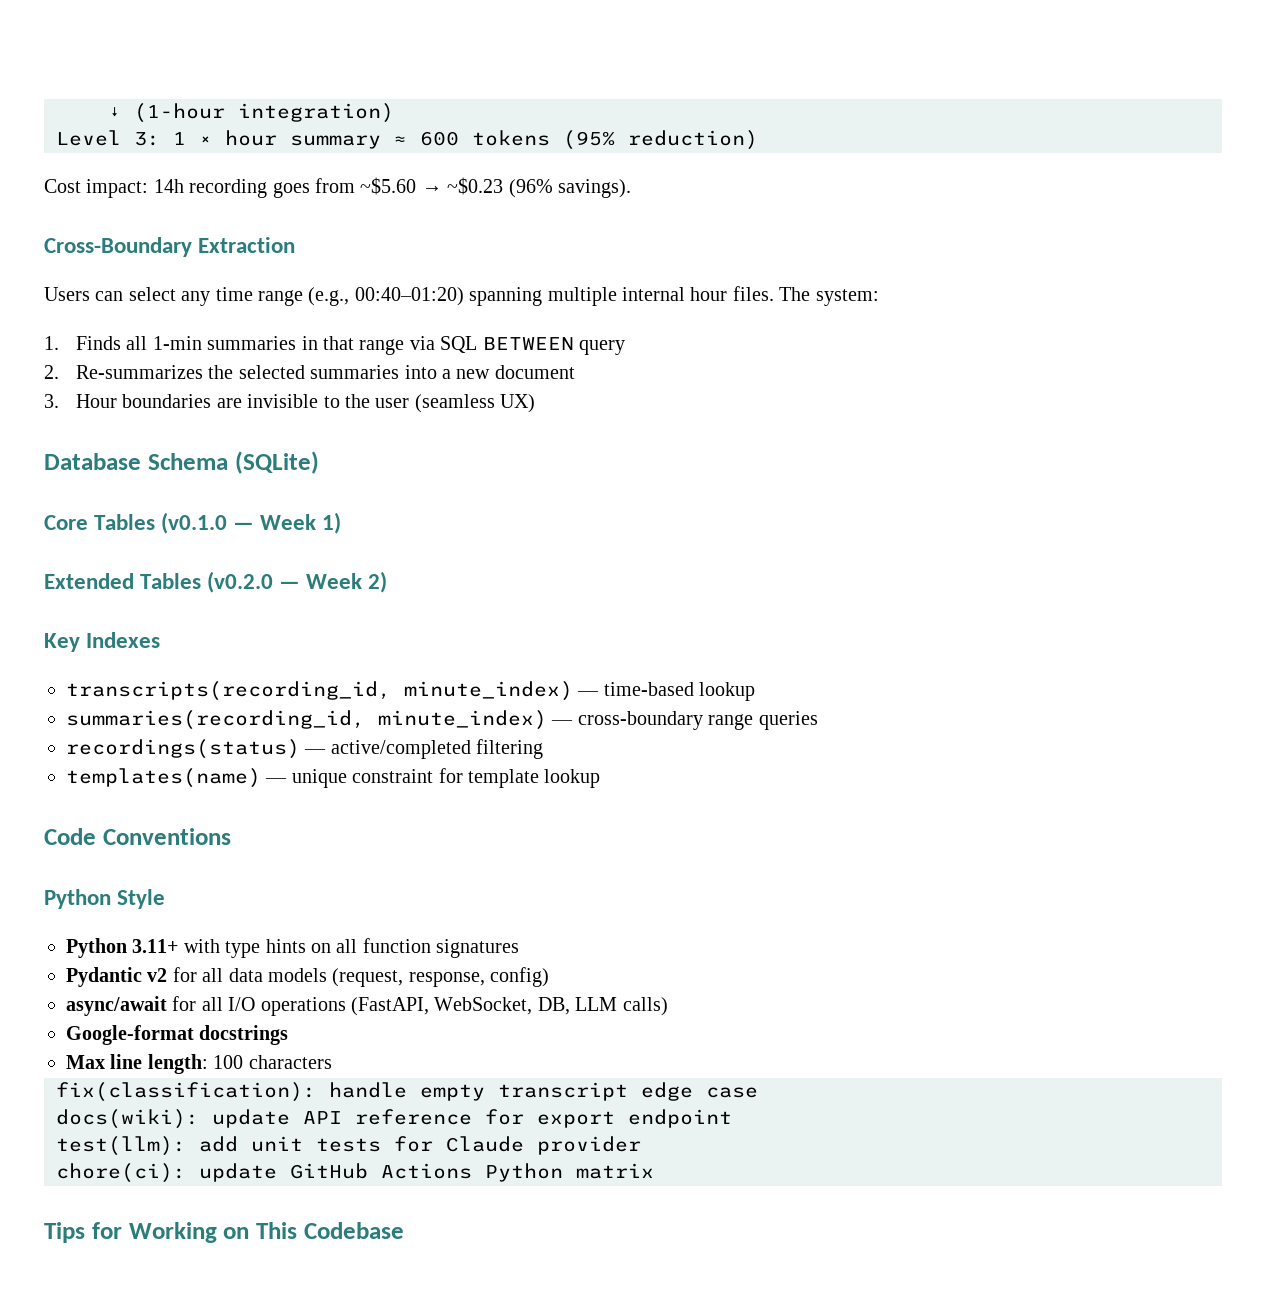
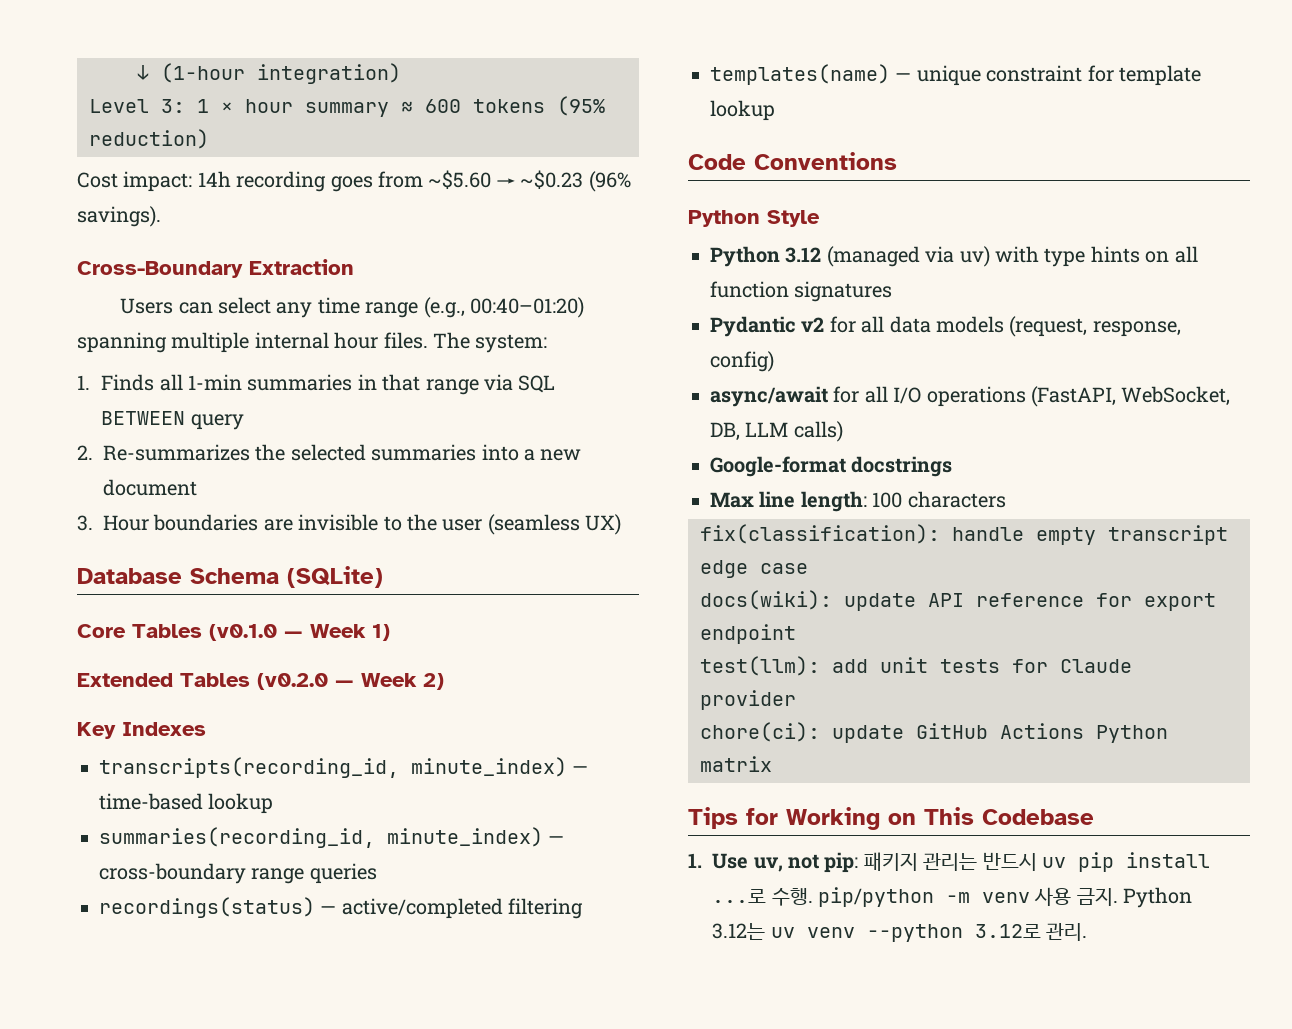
[132,939,179,953] 3.11+ -> [785,246,990,267] 3.12 (managed via uv)
(404, 1230) none -> [688,852,1210,873] [712,887,1193,908] [712,923,1087,942] // 1. Use uv, not pip: 패키지 관리는 반드시 uv pip install ...로 수행. pip/python -m venv 사용 금지. Python 3.12는 uv venv --python 3.12로 관리.

